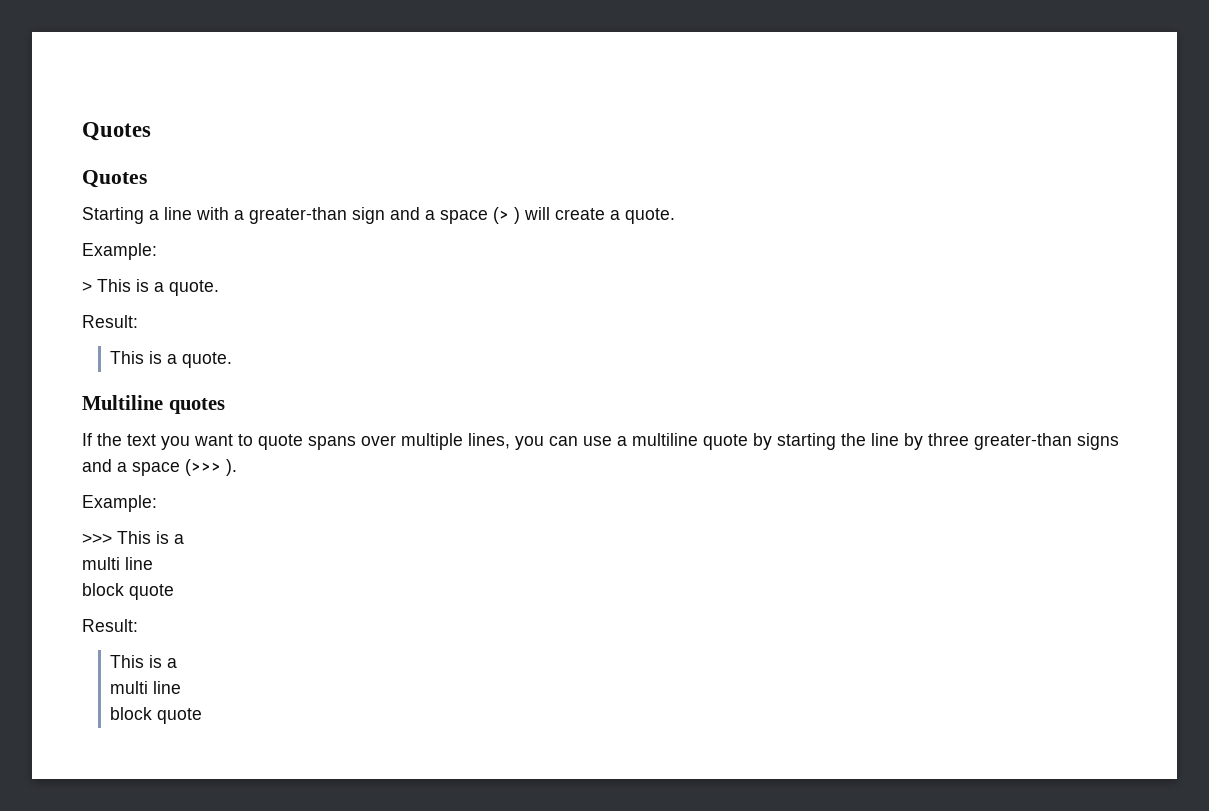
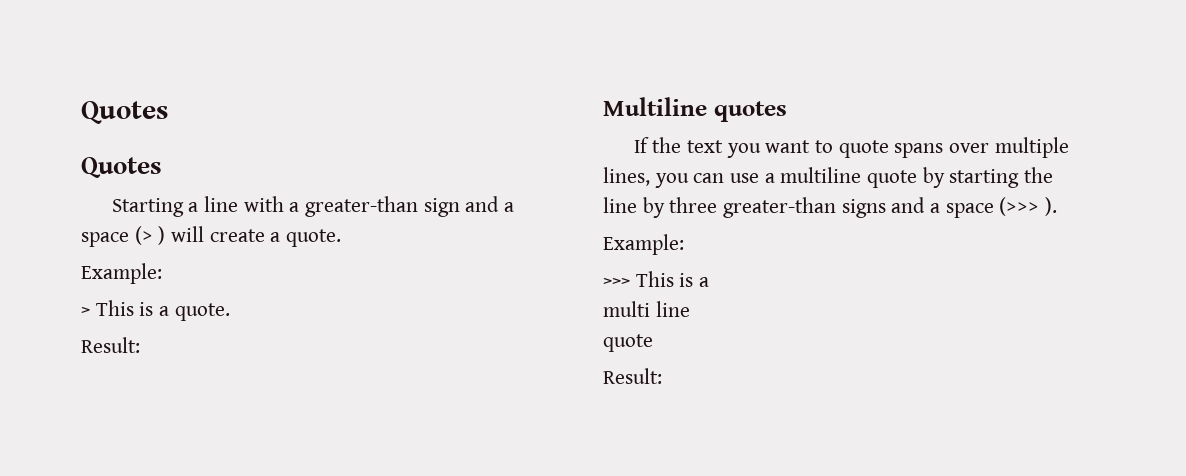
[110,351,233,368] // This is a quote. -> (140, 345) none
[82,583,124,596] block -> (690, 309) none
[110,655,178,668] [110,681,182,694] [110,707,203,724] // This is a // multi line // block quote -> (662, 376) none

